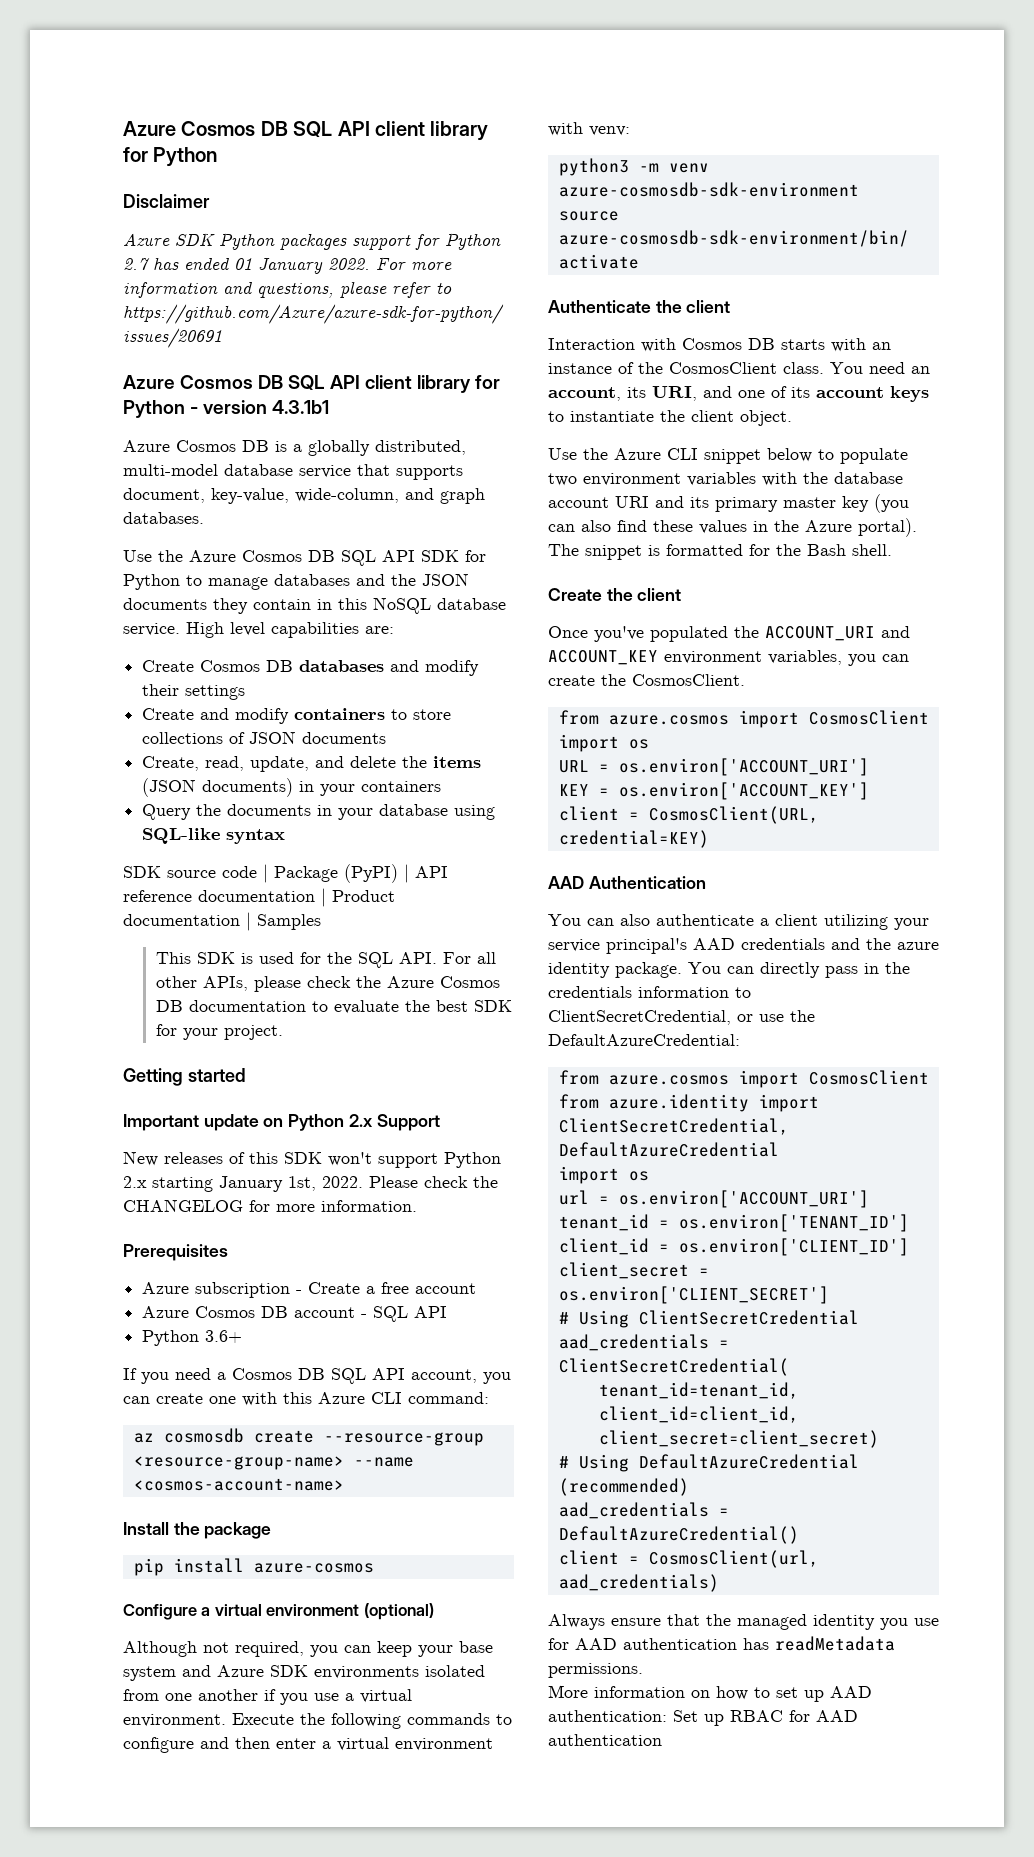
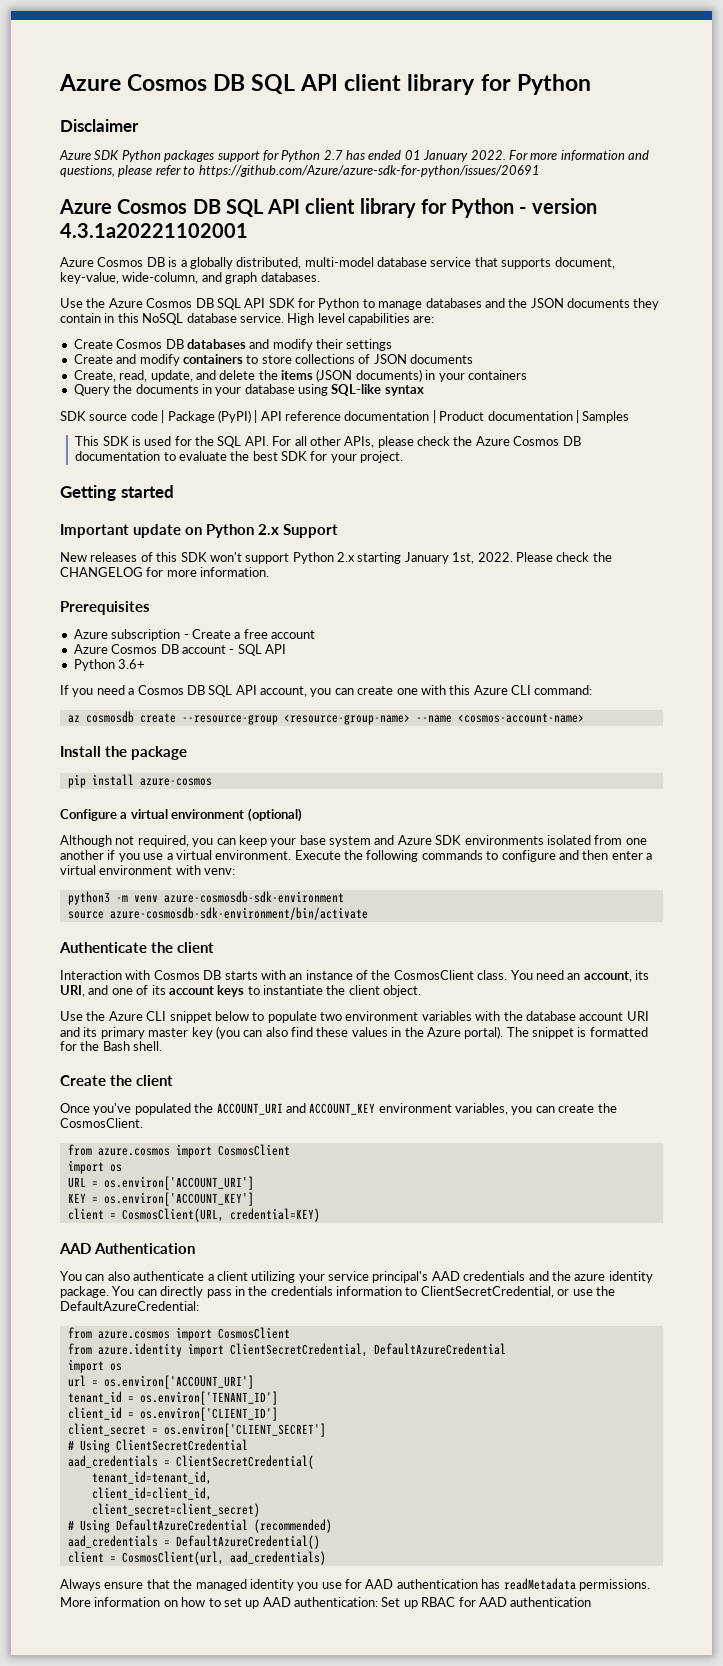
[272,400,330,414] 4.3.1b1 -> [60,223,248,238] 4.3.1a20221102001

